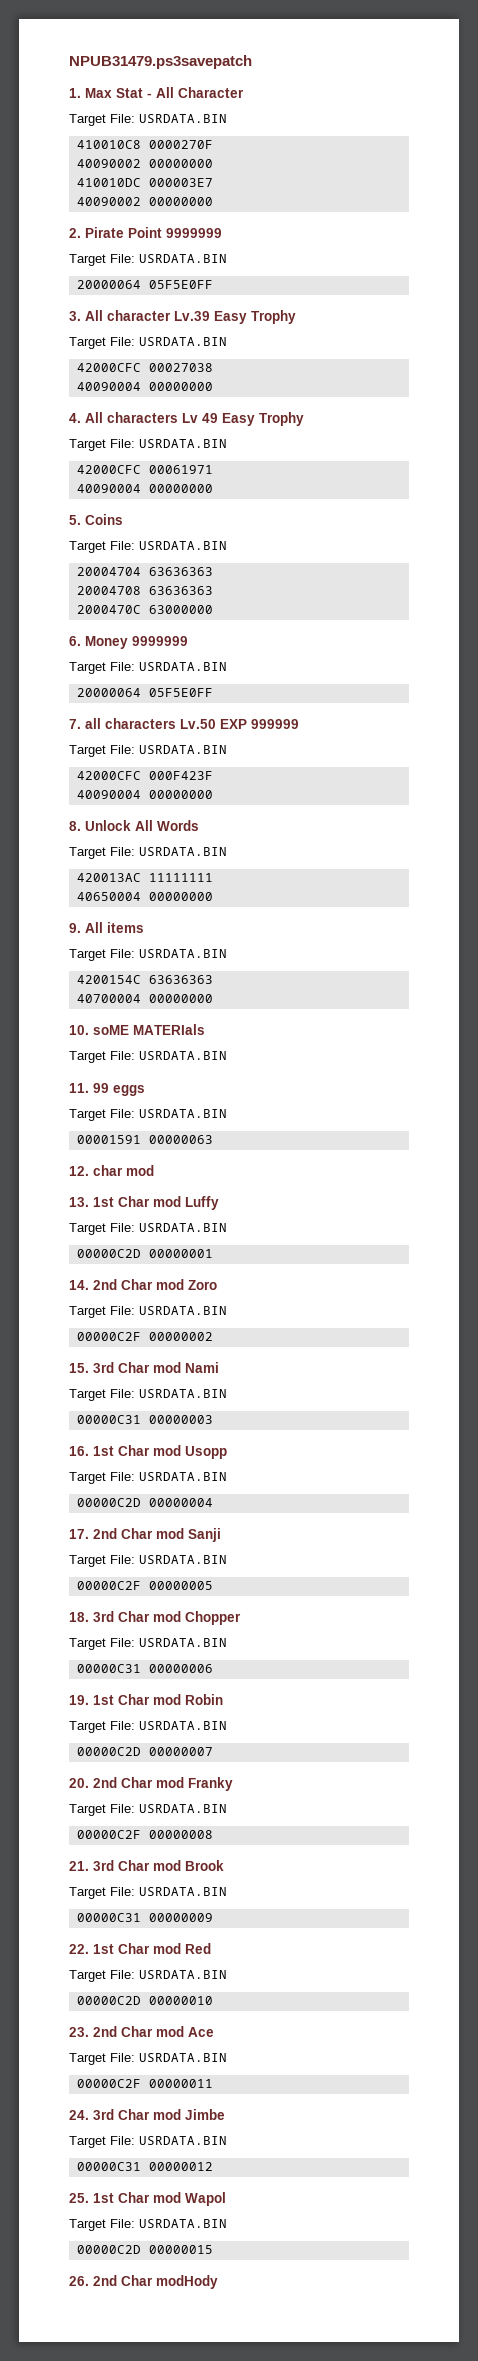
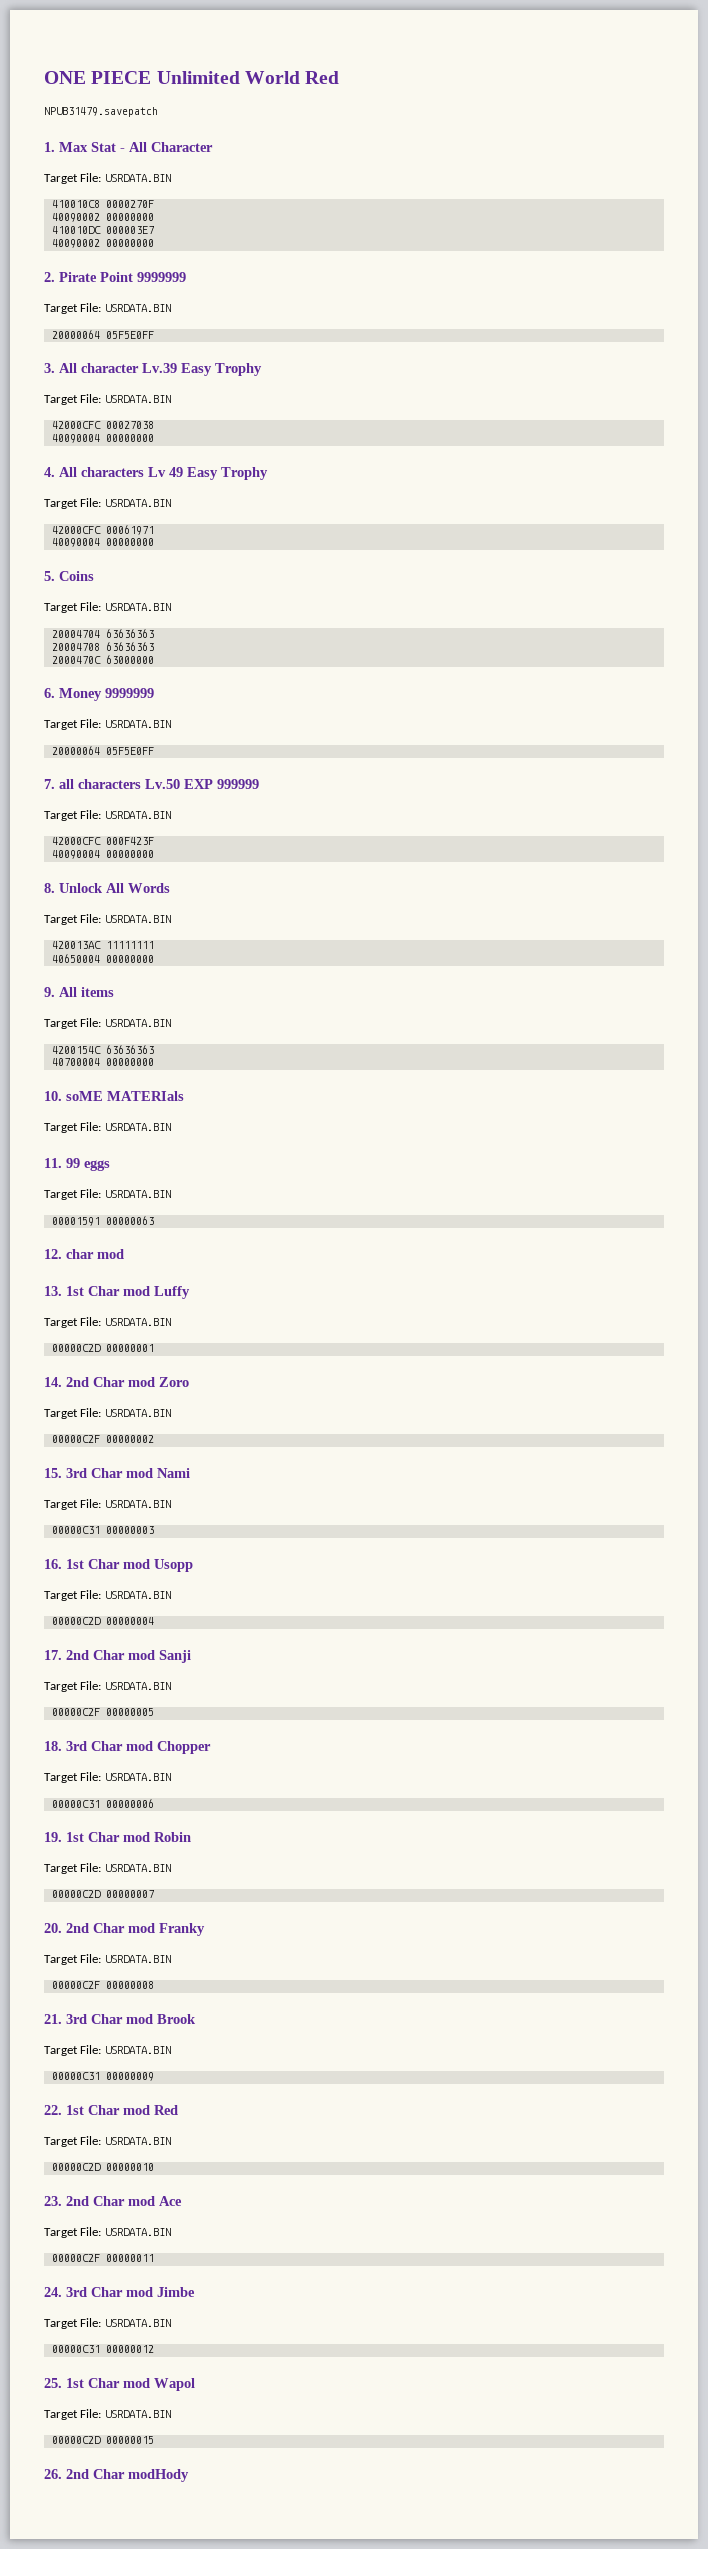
[69,55,252,69] NPUB31479.ps3savepatch -> [44,71,340,84] [44,107,158,117] ONE PIECE Unlimited World Red // NPUB31479.savepatch

